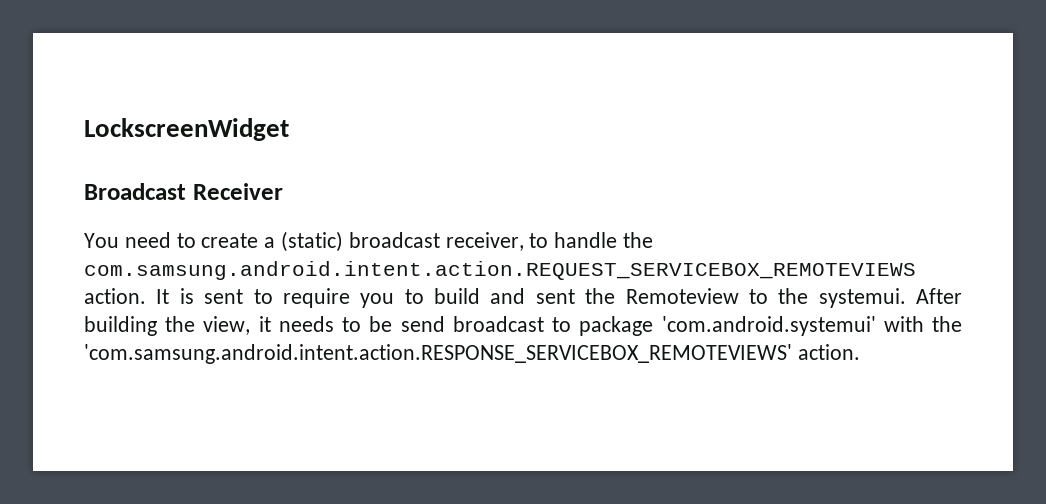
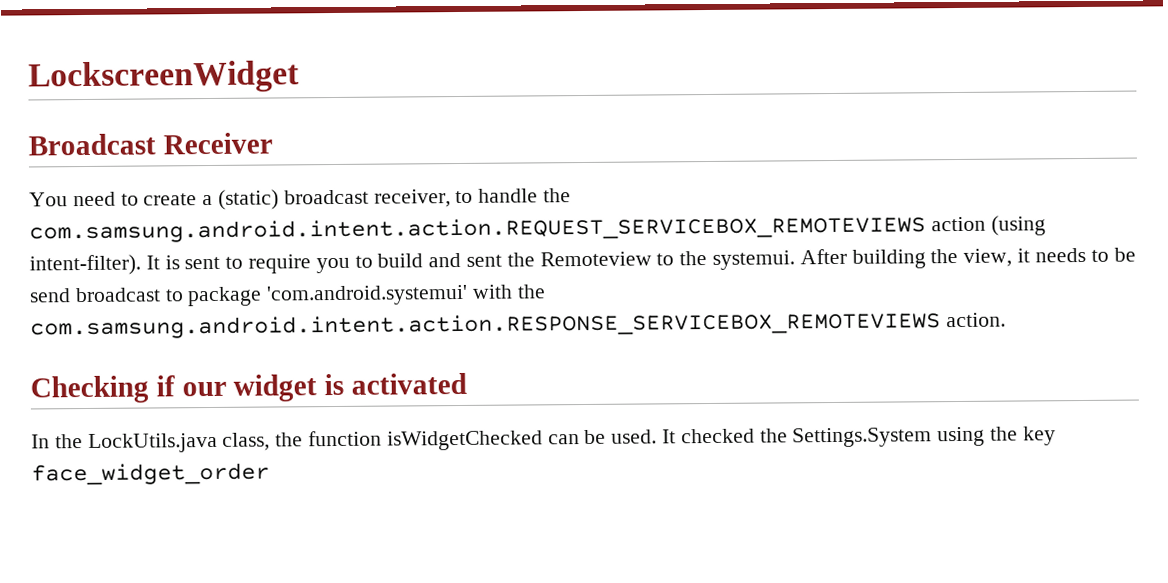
[84,288,146,304] action. -> [930,215,1046,236] [29,254,141,276] action (using intent-filter).
[84,344,860,364] 'com.samsung.android.intent.action.RESPONSE_SERVICEBOX_REMOTEVIEWS' action. -> [30,311,1006,340] [30,372,468,404] [31,426,1056,453] [31,462,270,486] com.samsung.android.intent.action.RESPONSE_SERVICEBOX_REMOTEVIEWS action. // Checking if our widget is activated // In the LockUtils.java class, the function isWidgetChecked can be used. It checked the Settings.System using the key face_widget_order

